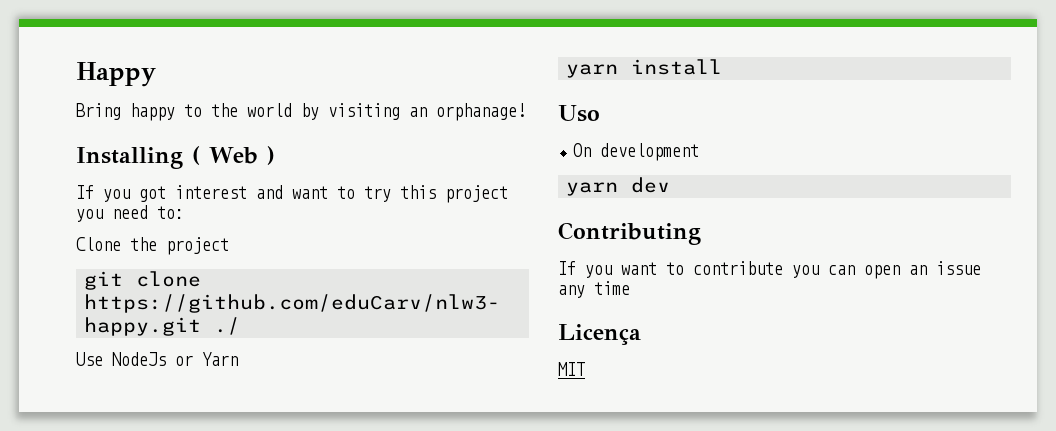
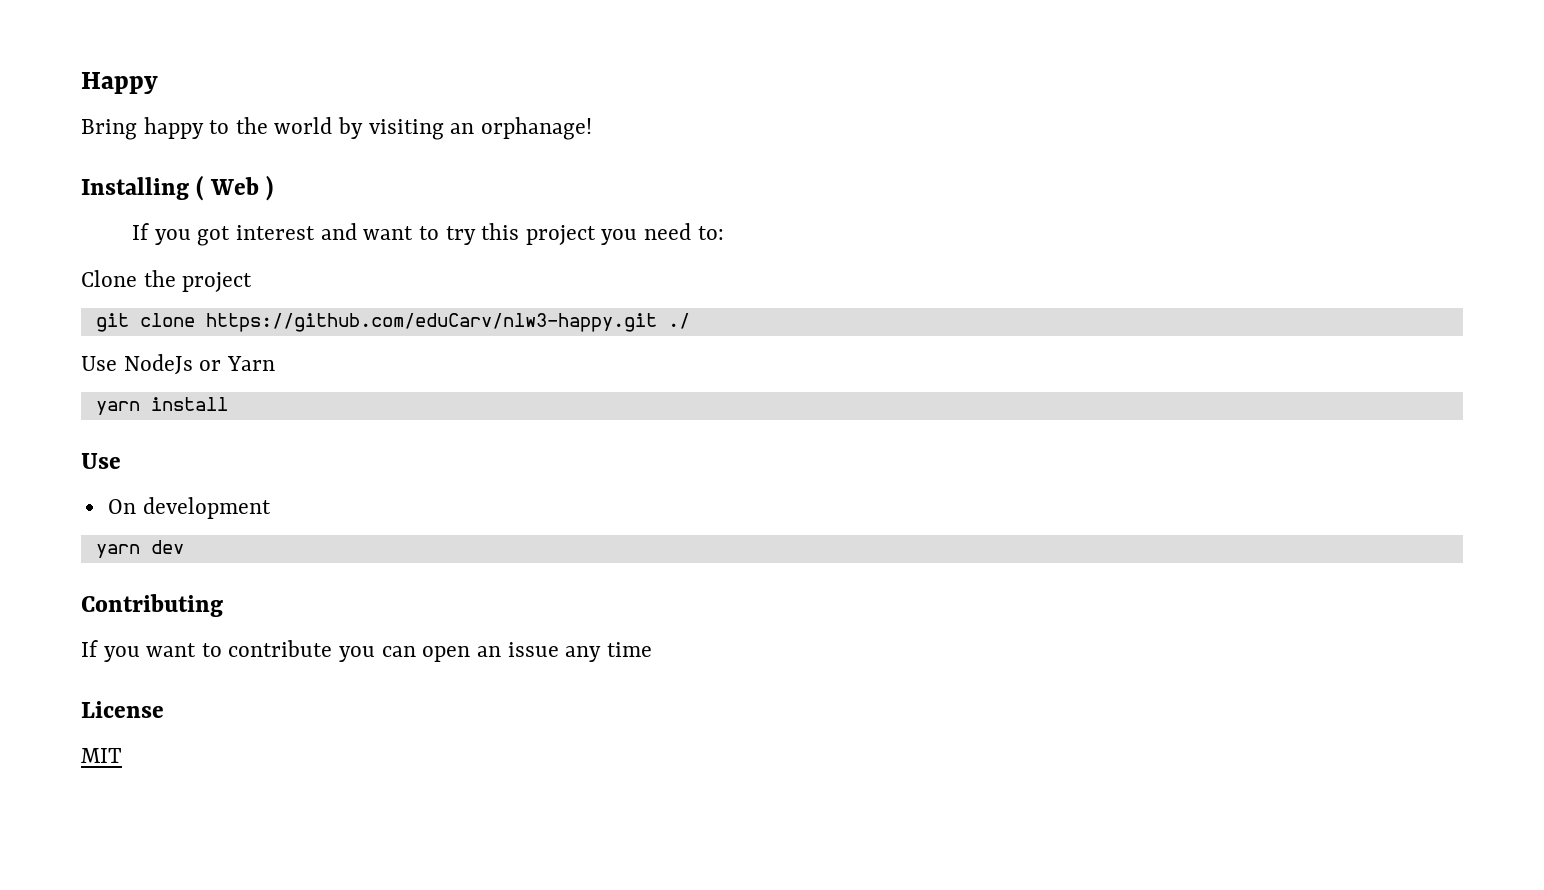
[558,105,600,122] Uso -> [81,453,121,469] Use
[558,324,641,345] Licença -> [81,701,164,718] License

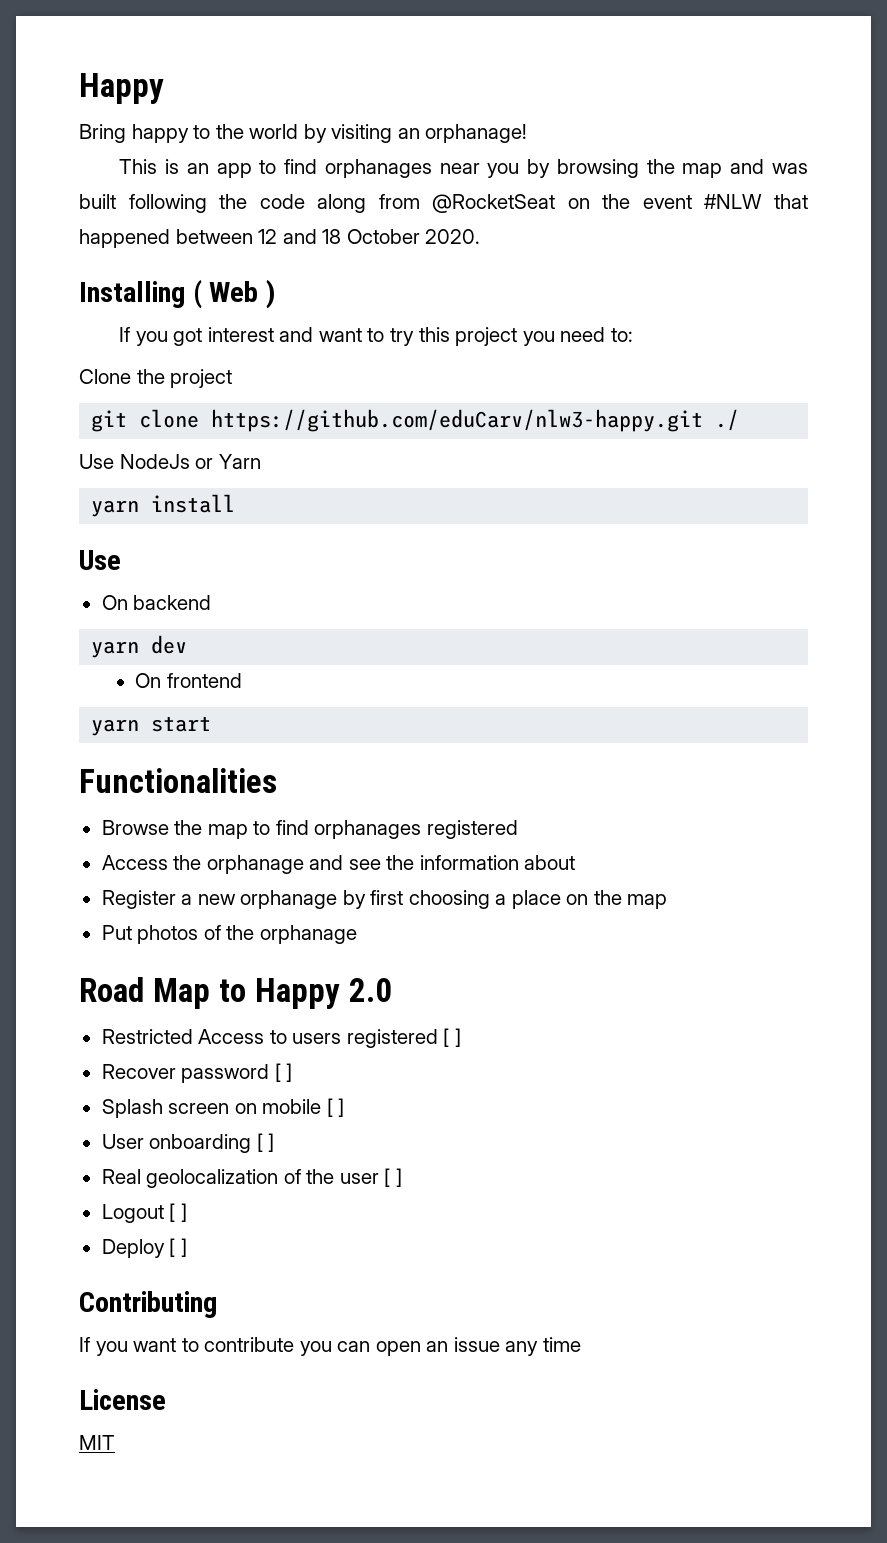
(592, 128) none -> [119,159,808,178] [79,194,808,213] [79,229,481,248] // This is an app to find orphanages near you by browsing the map and was built following the code along from @RocketSeat on the event #NLW that happened between 12 and 18 October 2020.
[142,497,271,519] development -> [133,595,212,610] backend
(184, 547) none -> [135,673,242,688] [91,716,212,736] [79,768,277,793] [101,820,518,839] [101,855,576,874] [101,890,668,909] [101,925,357,944] [79,977,392,1009] [101,1028,461,1048] [101,1063,293,1083] [101,1098,345,1118] [101,1133,275,1153] [101,1168,402,1188] [101,1203,187,1223] [101,1238,187,1258] // On frontend // yarn start // Functionalities // Browse the map to find orphanages registered // Access the orphanage and see the information about // Register a new orphanage by first choosing a place on the map // Put photos of the orphanage // Road Map to Happy 2.0 // Restricted Access to users registered [ ] // Recover password [ ] // Splash screen on mobile [ ] // User onboarding [ ] // Real geolocalization of the user [ ] // Logout [ ] // Deploy [ ]

